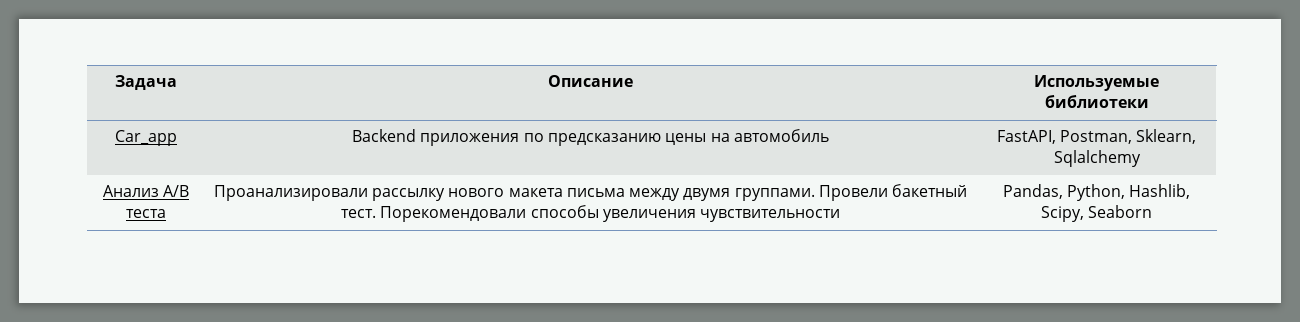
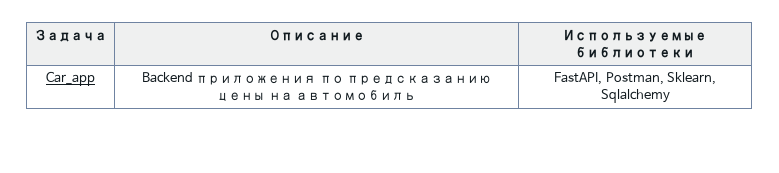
[102,185,190,197] [126,209,166,218] [213,184,968,201] [340,205,841,222] [1002,184,1191,201] [1040,205,1153,222] // Анализ A/B теста | Проанализировали рассылку нового макета письма между двумя группами. Провели бакетный тест. Порекомендовали способы увеличения чувствительности | Pandas, Python, Hashlib, Scipy, Seaborn -> (670, 96) none

